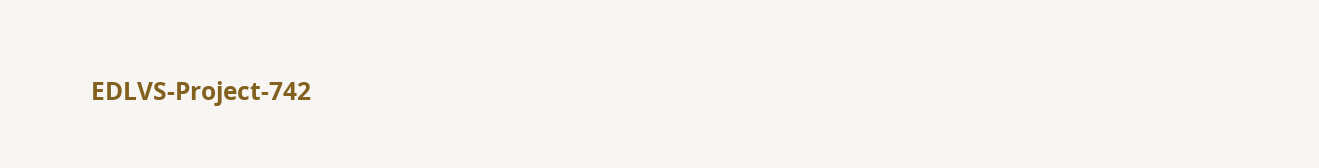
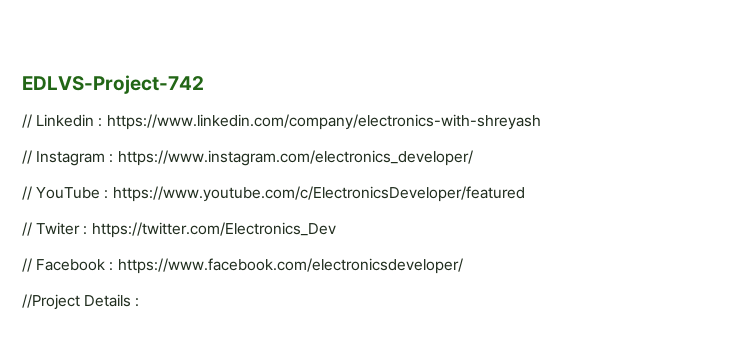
(311, 93) none -> [22,114,541,130] [22,150,473,166] [22,186,525,202] [22,222,336,238] [22,258,463,274] [22,294,140,310] // // Linkedin : https://www.linkedin.com/company/electronics-with-shreyash // // Instagram : https://www.instagram.com/electronics_developer/ // // YouTube : https://www.youtube.com/c/ElectronicsDeveloper/featured // // Twiter : https://twitter.com/Electronics_Dev // // Facebook : https://www.facebook.com/electronicsdeveloper/ // //Project Details :

